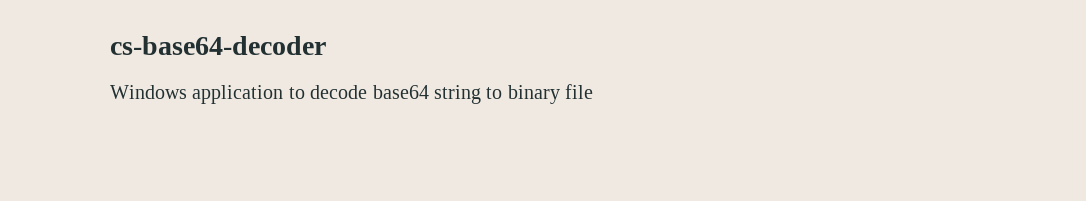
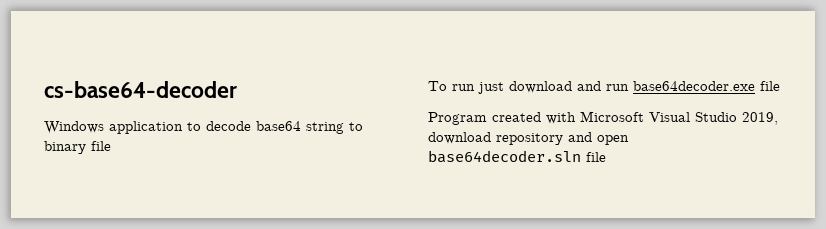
(594, 91) none -> [428,81,780,94] [428,111,778,125] [428,132,629,145] [428,150,606,163] // To run just download and run base64decoder.exe file // Program created with Microsoft Visual Studio 2019, download repository and open base64decoder.sln file

